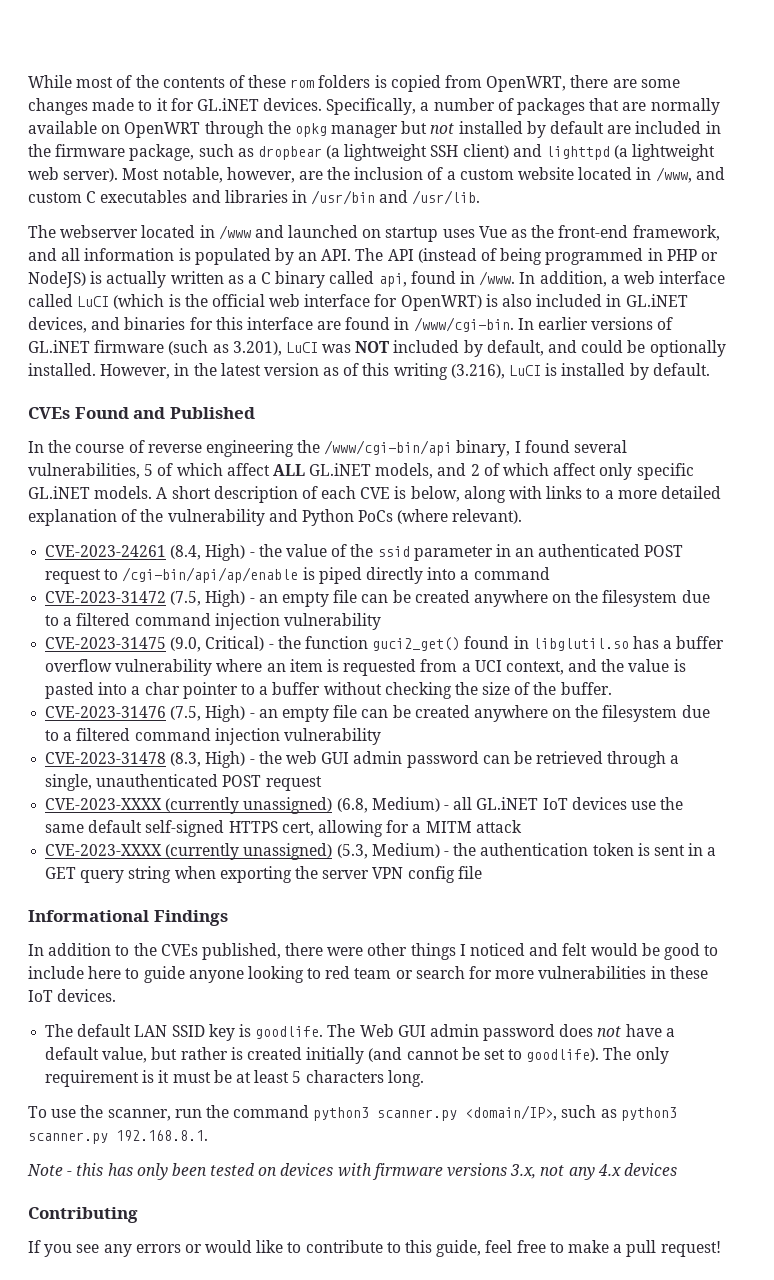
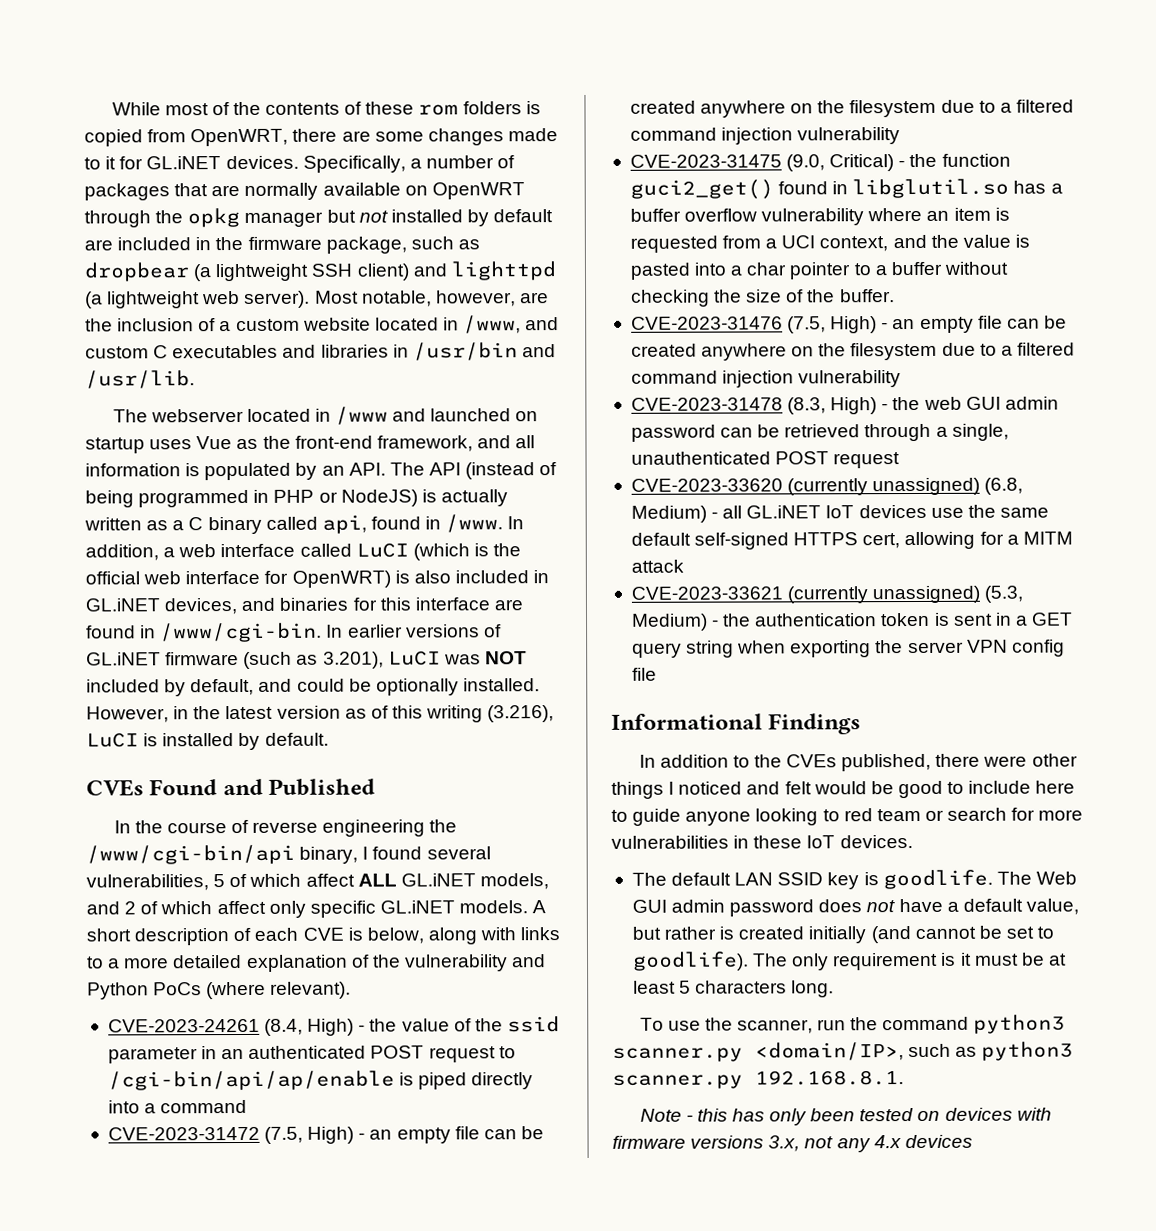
[45,798,163,810] CVE-2023-XXXX -> [630,478,783,492] CVE-2023-33620
[45,844,163,856] CVE-2023-XXXX -> [630,586,783,600] CVE-2023-33621
[28,1207,138,1223] [28,1240,721,1257] // Contributing // If you see any errors or would like to contribute to this guide, feel free to make a pull request! -> (973, 1141) none

